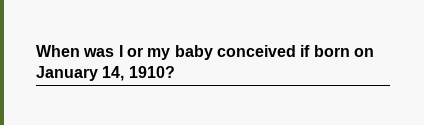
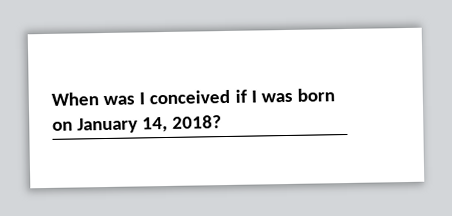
[126,45,311,60] or my baby conceived if -> [149,89,293,105] conceived if I was
[128,66,175,78] 1910? -> [172,115,223,129] 2018?

